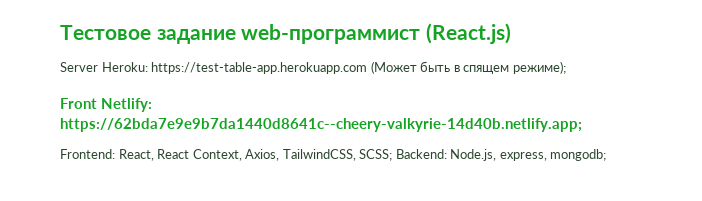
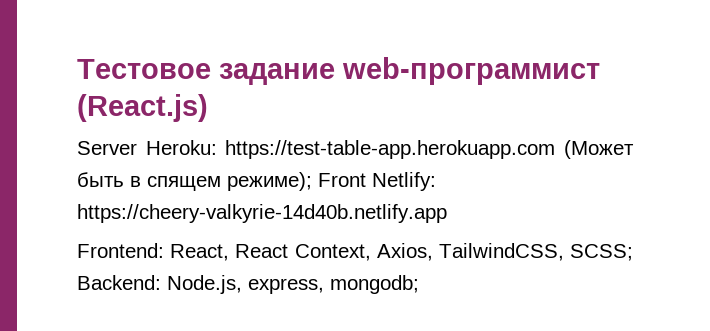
(566, 67) // -> (312, 181) none
[60,118,582,132] https://62bda7e9e9b7da1440d8641c--cheery-valkyrie-14d40b.netlify.app; -> [77,204,447,223] https://cheery-valkyrie-14d40b.netlify.app

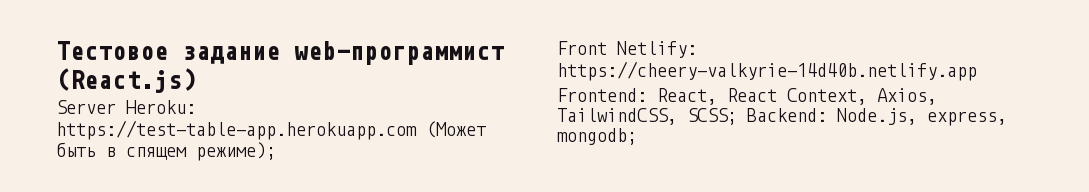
(312, 181) none -> (276, 151) //

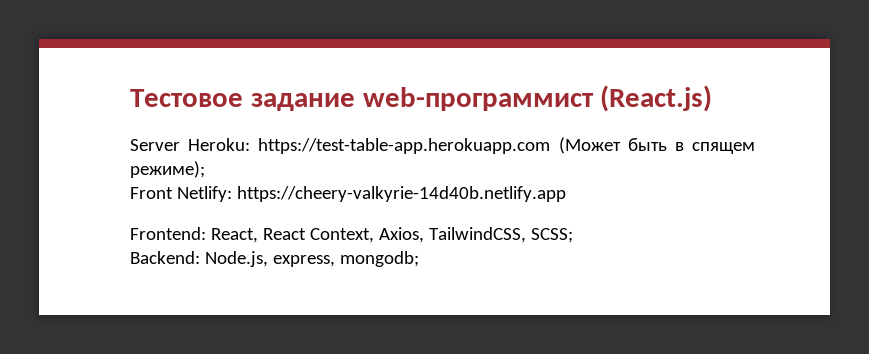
(737, 116) none -> (573, 235) //

